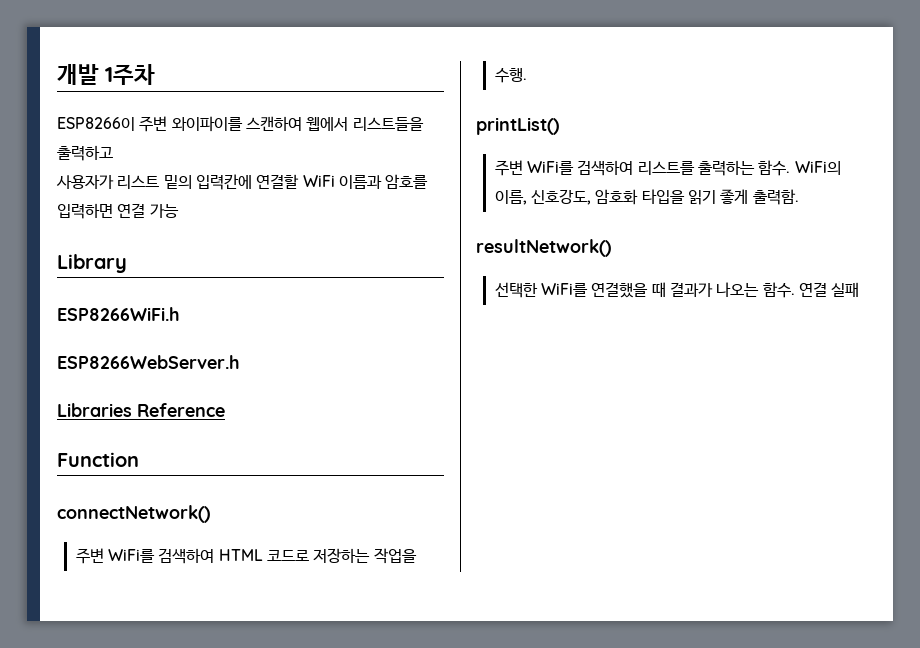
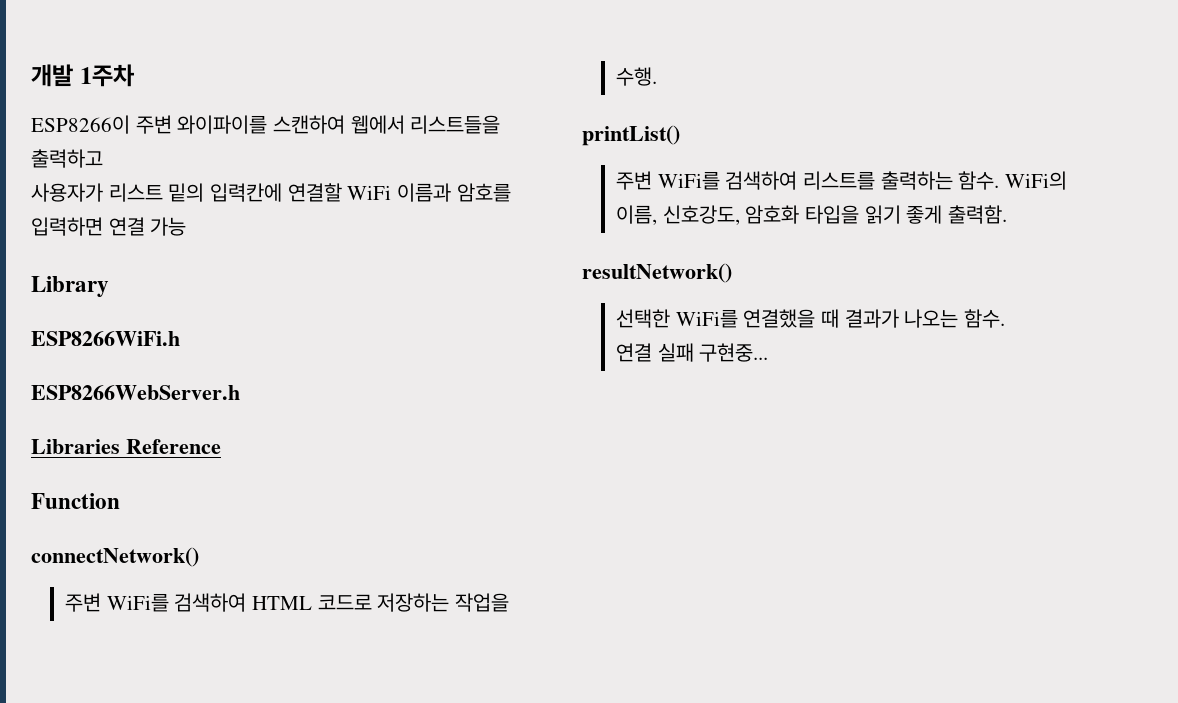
(795, 290) none -> (1006, 318) //
(860, 289) none -> [699,343,769,362] 구현중...

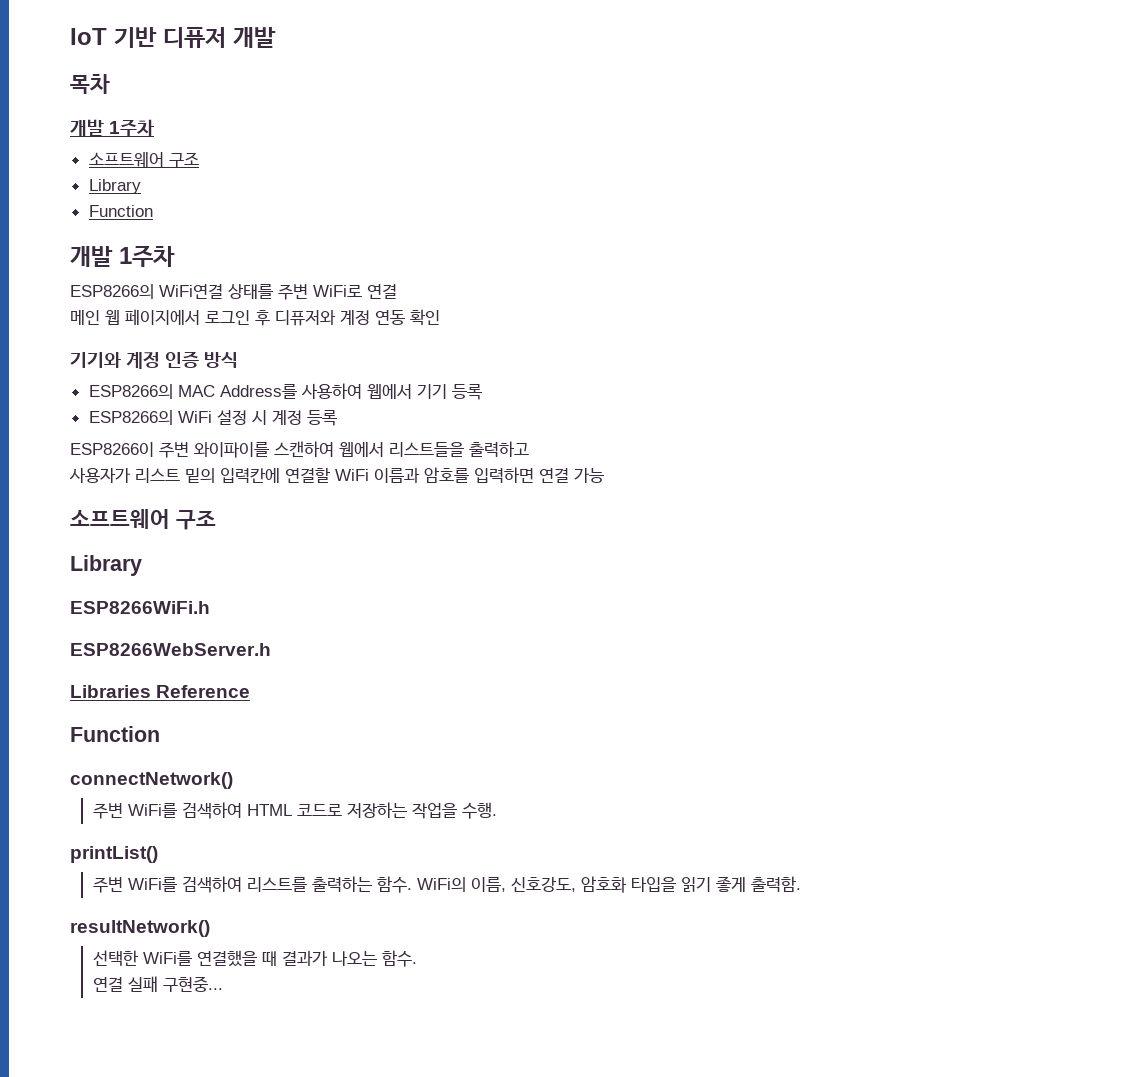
[31,64,135,87] 개발 1주차 -> [70,27,276,48] [70,74,110,94] [70,119,155,137] [88,152,199,167] [88,179,141,194] [88,205,153,217] [70,245,175,267] [70,284,397,300] [70,309,440,326] [70,351,239,369] [88,383,482,400] [88,410,337,426] IoT 기반 디퓨저 개발 // 목차 // 개발 1주차 // 소프트웨어 구조 // Library // Function // 개발 1주차 // ESP8266의 WiFi연결 상태를 주변 WiFi로 연결 // 메인 웹 페이지에서 로그인 후 디퓨저와 계정 연동 확인 // 기기와 계정 인증 방식 // ESP8266의 MAC Address를 사용하여 웹에서 기기 등록 // ESP8266의 WiFi 설정 시 계정 등록
(187, 226) none -> [70,509,216,530] // 소프트웨어 구조

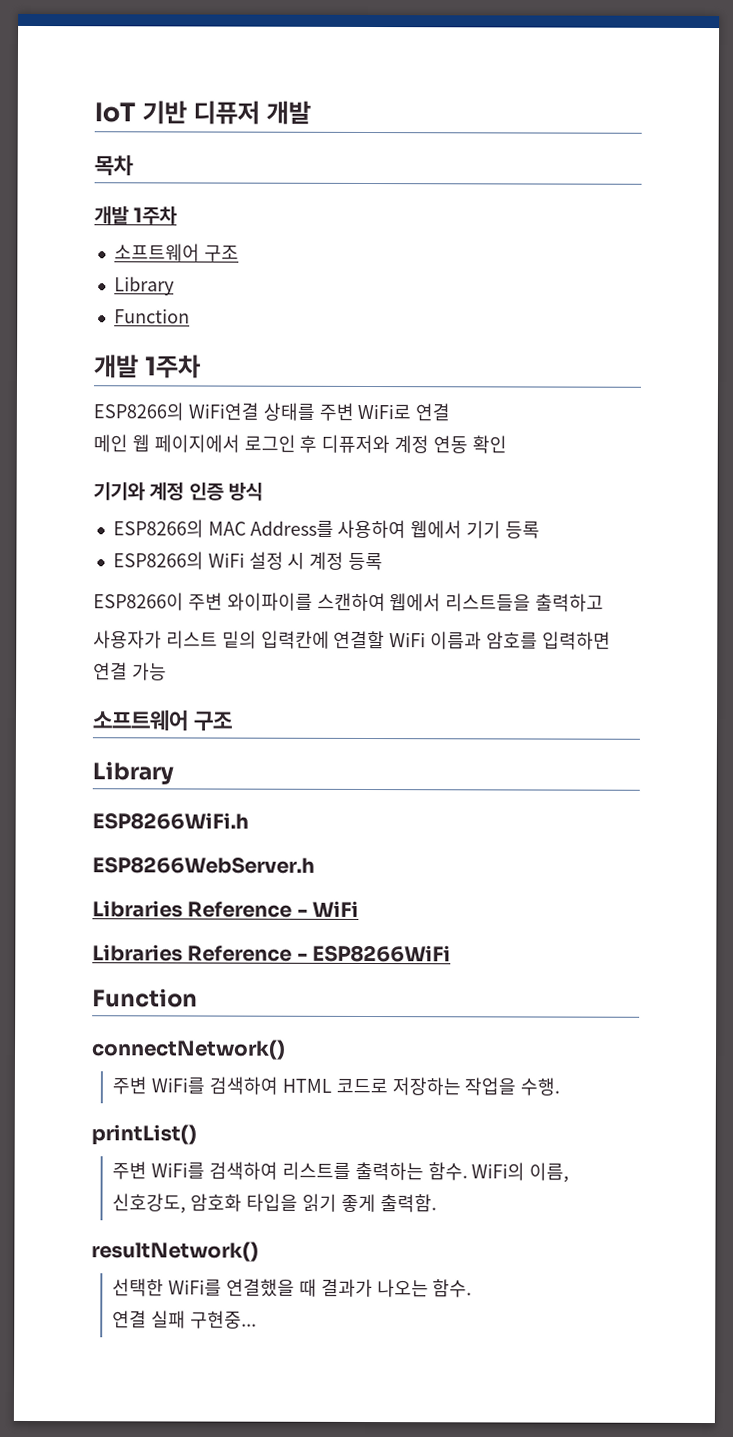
(251, 691) none -> [296,900,360,917] [92,944,452,963] - WiFi // Libraries Reference - ESP8266WiFi

